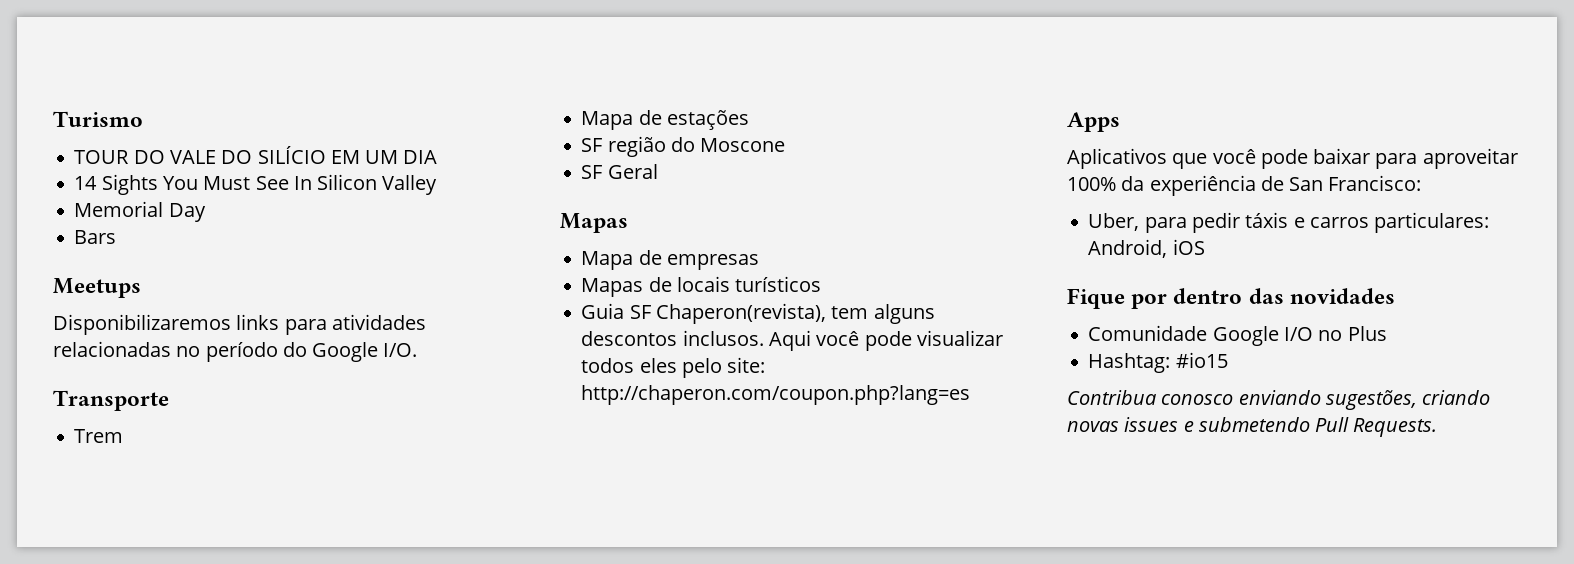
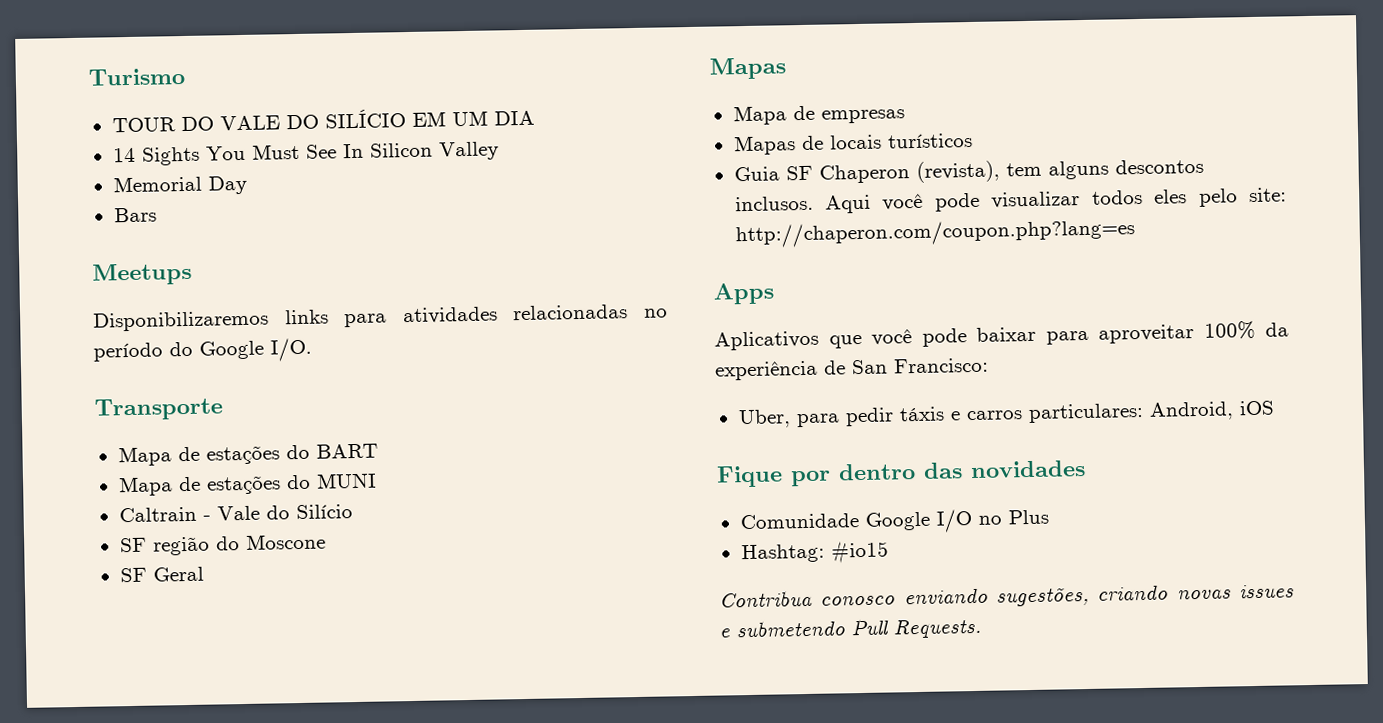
[74,429,124,443] [581,110,749,130] Trem // Mapa de estações -> [117,443,378,467] [117,472,377,497] [118,504,353,523] Mapa de estações do BART // Mapa de estações do MUNI // Caltrain - Vale do Silício
[655,303,826,324] Chaperon(revista), -> [818,160,1000,184] Chaperon (revista),

